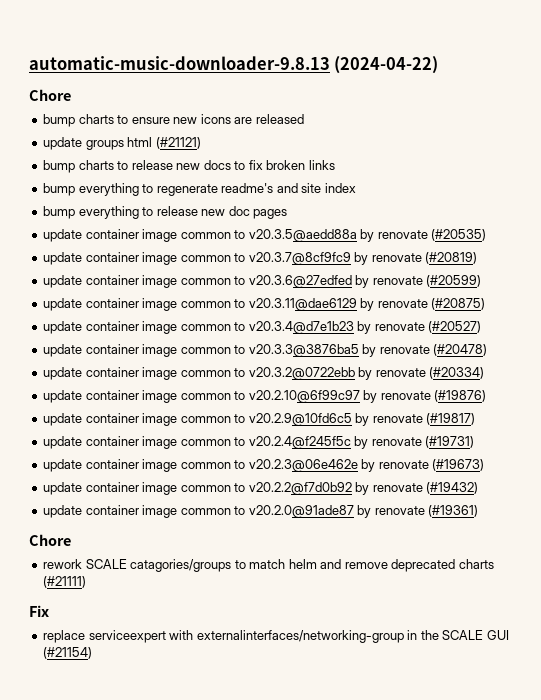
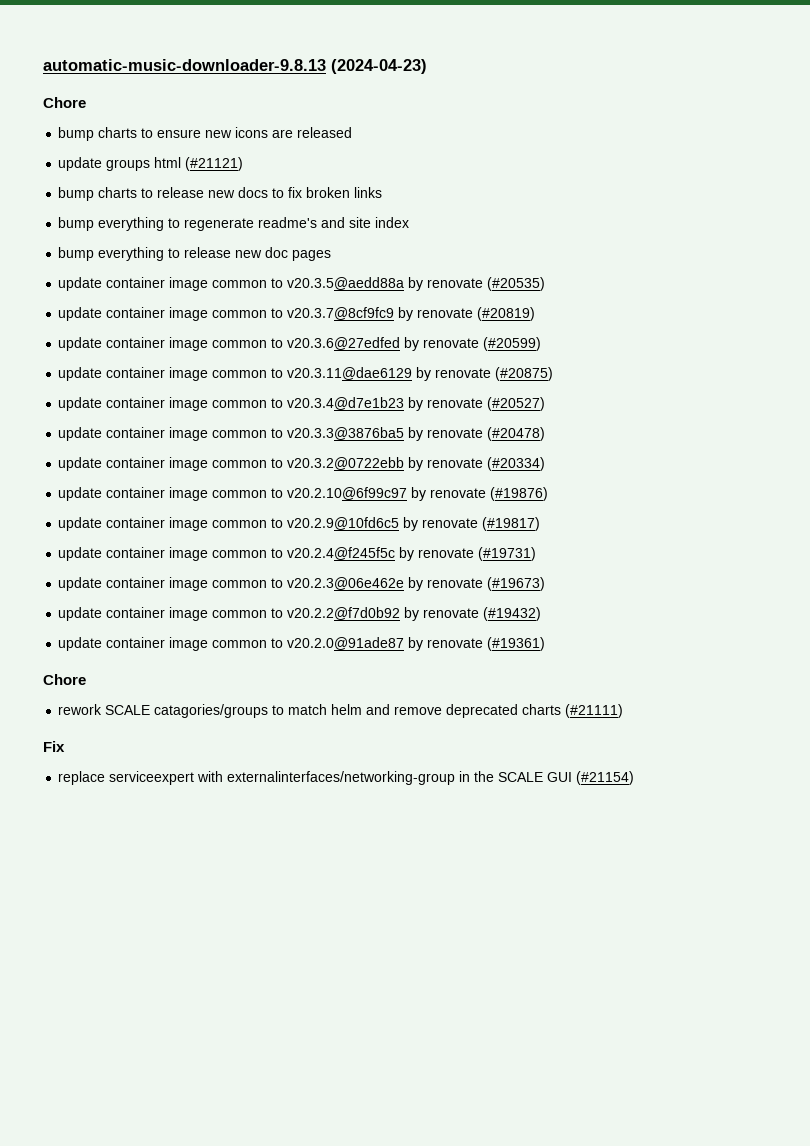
[334,56,439,74] (2024-04-22) -> [331,59,427,74] (2024-04-23)

